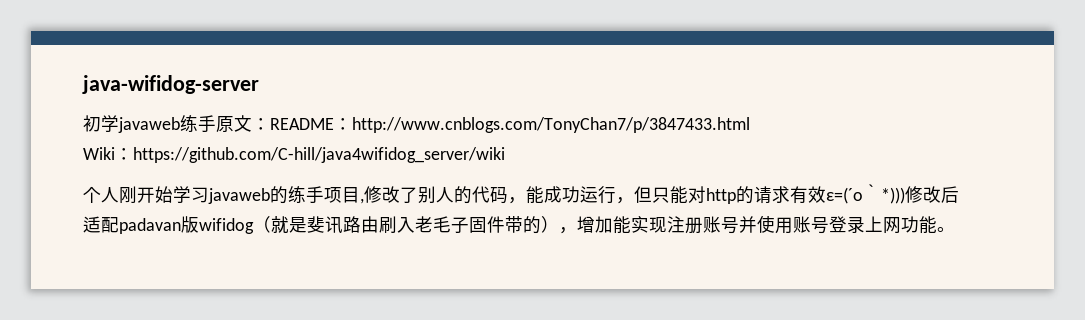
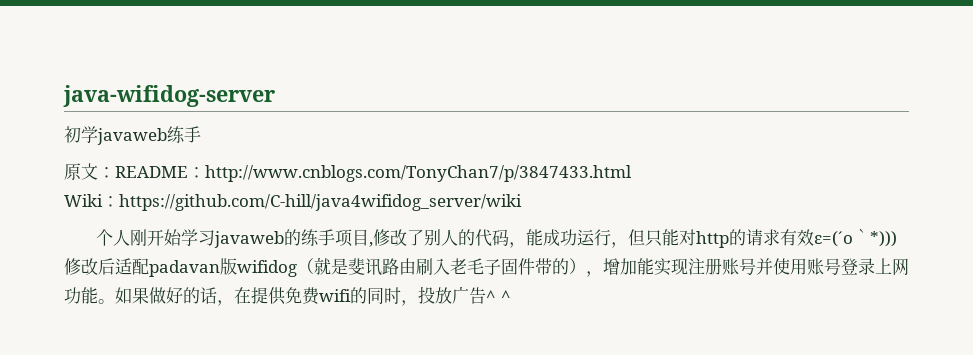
(216, 124) none -> (201, 134) //
(955, 229) none -> [115,286,511,306] 如果做好的话，在提供免费wifi的同时，投放广告^ ^

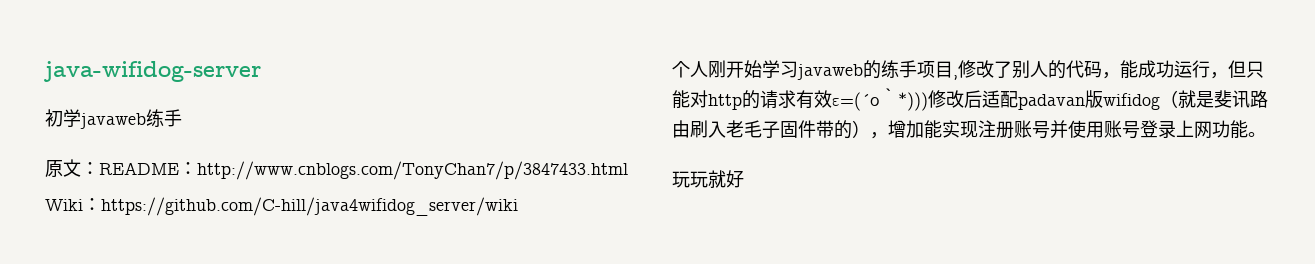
[115,286,511,306] 如果做好的话，在提供免费wifi的同时，投放广告^ ^ -> [672,170,744,188] // 玩玩就好

